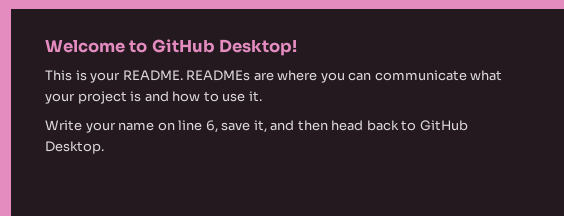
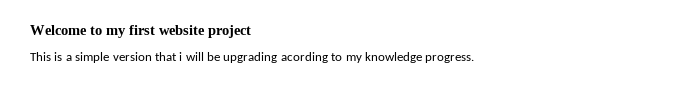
[151,39,298,56] [45,70,503,83] [45,91,262,104] [45,120,468,133] [45,141,104,154] GitHub Desktop! // This is your README. READMEs are where you can communicate what your project is and how to use it. // Write your name on line 6, save it, and then head back to GitHub Desktop. -> [106,25,251,38] [30,52,475,63] my first website project // This is a simple version that i will be upgrading acording to my knowledge progress.

